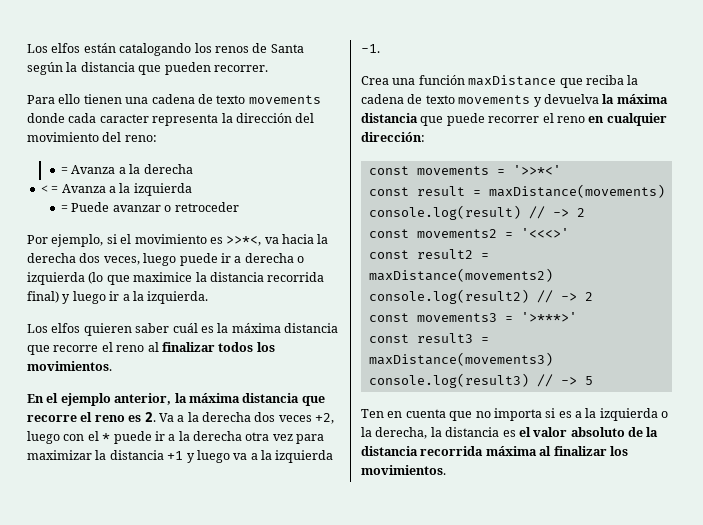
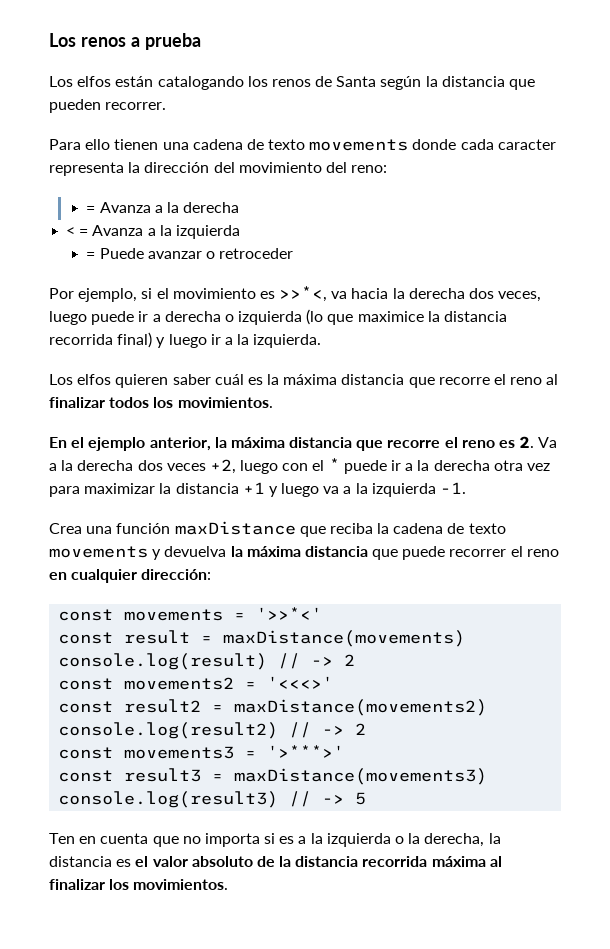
[27,44,48,53] Los -> [49,33,201,50] [49,76,73,87] Los renos a prueba // Los

